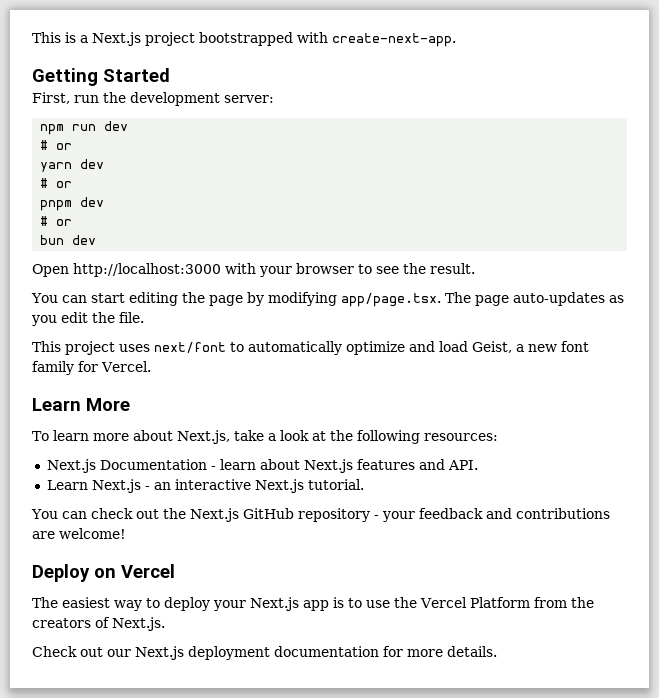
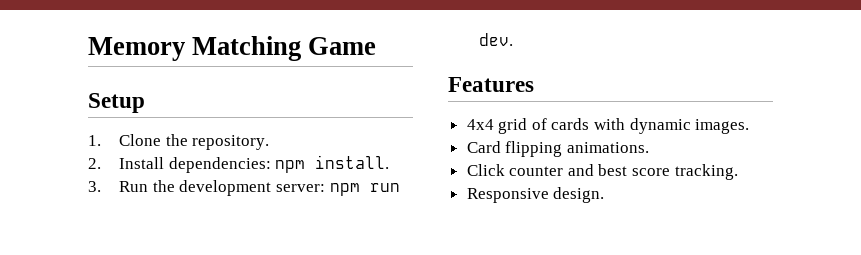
[32,32,456,47] [32,68,170,86] [32,92,99,104] This is a Next.js project bootstrapped with create-next-app. // Getting Started // First, run -> [88,36,377,61] [88,93,145,113] [88,134,270,150] [88,155,390,173] [88,181,149,192] Memory Matching Game // Setup // 1. Clone the repository. // 2. Install dependencies: npm install. // 3. Run
(274, 99) // -> (326, 188) none
[104,121,129,131] [40,140,73,150] [40,159,105,172] [40,178,73,188] [40,197,105,211] [40,216,73,226] [40,235,97,245] [32,263,475,277] [31,292,624,307] [31,312,144,326] [32,341,589,355] [32,361,151,375] [32,398,130,411] [32,430,498,444] [46,459,478,473] [46,479,364,493] [31,508,610,522] [32,528,126,539] [32,564,175,582] [32,597,594,611] [32,617,165,631] [32,646,497,660] dev // # or // yarn dev // # or // pnpm dev // # or // bun dev // Open http://localhost:3000 with your browser to see the result. // You can start editing the page by modifying app/page.tsx. The page auto-updates as you edit the file. // This project uses next/font to automatically optimize and load Geist, a new font family for Vercel. // Learn More // To learn more about Next.js, take a look at the following resources: // Next.js Documentation - learn about Next.js features and API. // Learn Next.js - an interactive Next.js tutorial. // You can check out the Next.js GitHub repository - your feedback and contributions are welcome! // Deploy on Vercel // The easiest way to deploy your Next.js app is to use the Vercel Platform from the creators of Next.js. // Check out our Next.js deployment documentation for more details. -> [479,33,514,46] [448,77,534,92] [466,118,750,134] [466,141,649,157] [466,164,738,180] [466,187,605,203] dev. // Features // 4x4 grid of cards with dynamic images. // Card flipping animations. // Click counter and best score tracking. // Responsive design.

